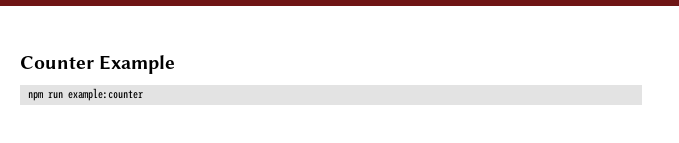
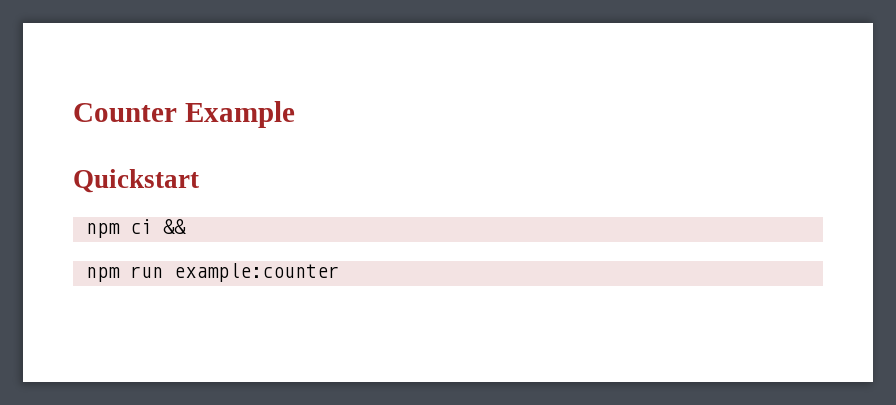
(176, 64) none -> [73,169,199,193] [86,219,187,238] // Quickstart // npm ci &&

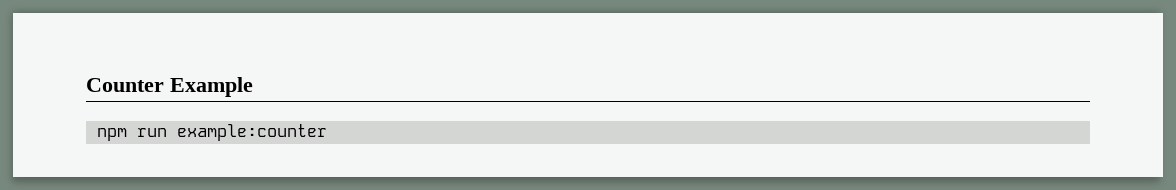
[73,169,199,193] [86,219,187,238] // Quickstart // npm ci && -> (253, 87) none

